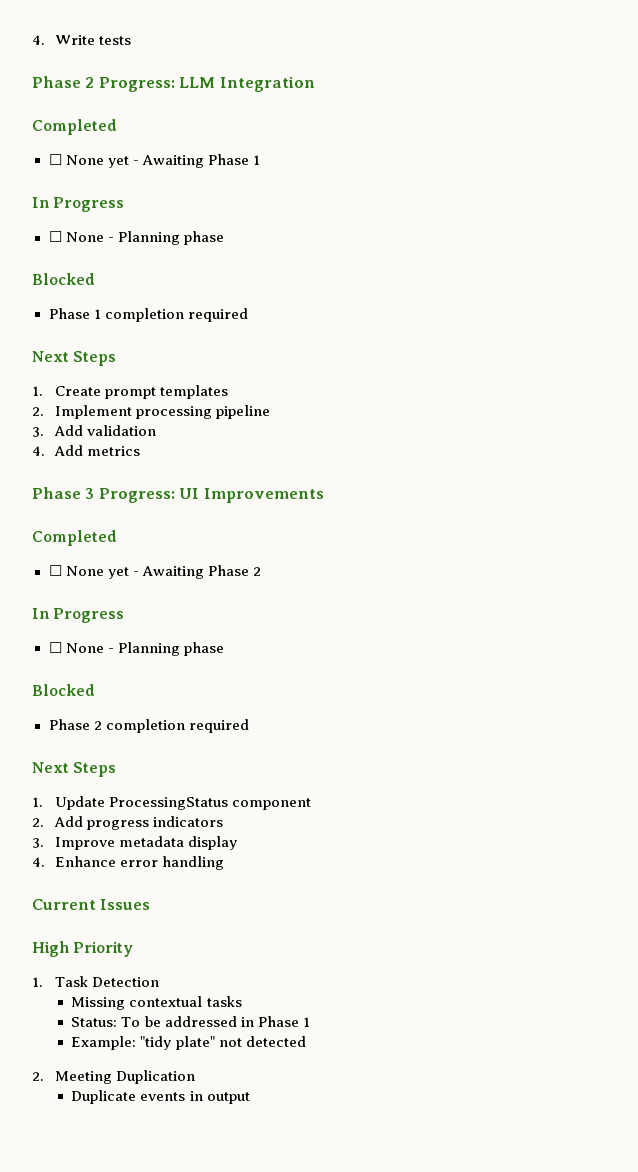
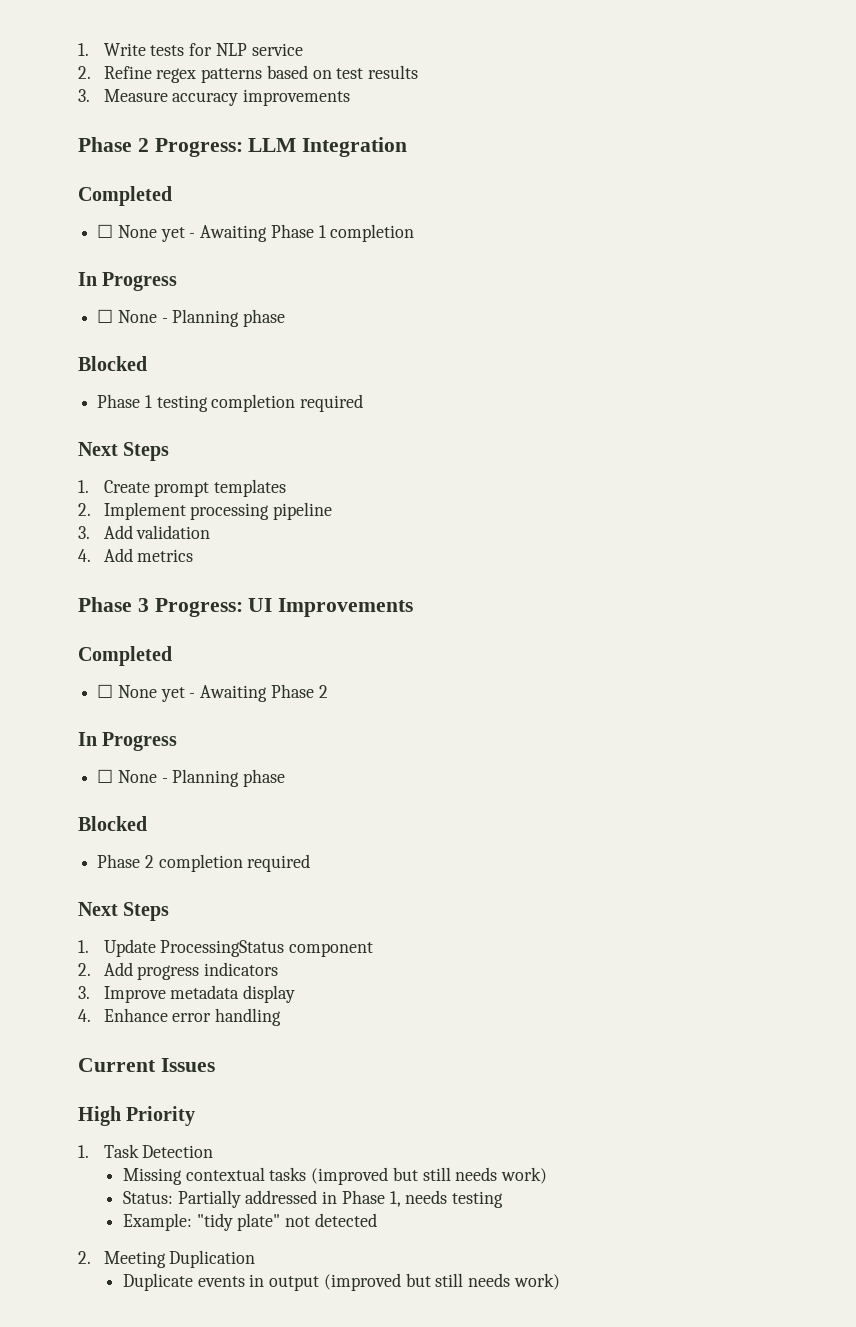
[32,35,45,45] 4. -> [78,43,89,56] 1.
(131, 40) none -> [189,43,303,56] [78,65,419,83] [78,89,351,106] for NLP service // 2. Refine regex patterns based on test results // 3. Measure accuracy improvements
(260, 160) none -> [330,224,415,242] completion
(101, 314) none -> [156,395,208,412] testing
(242, 1001) none -> [311,1167,548,1185] (improved but still needs work)
[121,1016,161,1027] To be -> [177,1190,241,1208] Partially
[302,1017,310,1027] 1 -> [389,1190,504,1208] 1, needs testing
(250, 1098) none -> [323,1273,560,1291] (improved but still needs work)

